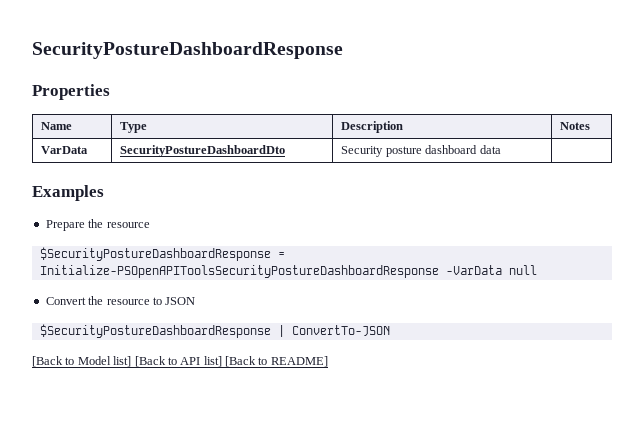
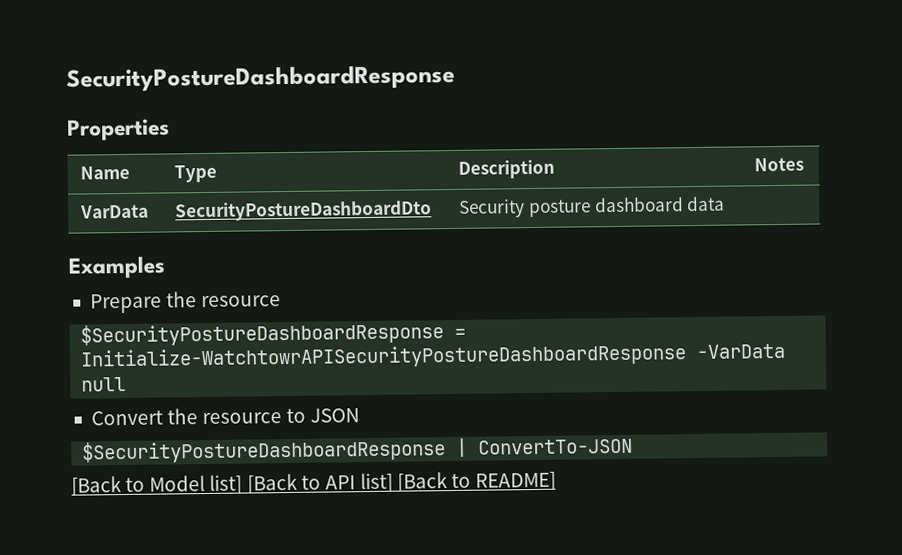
[39,265,439,278] Initialize-PSOpenAPIToolsSecurityPostureDashboardResponse -> [80,343,688,371] Initialize-WatchtowrAPISecurityPostureDashboardResponse

